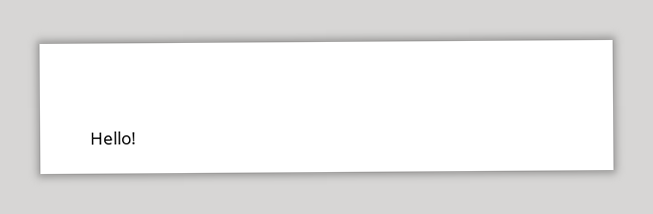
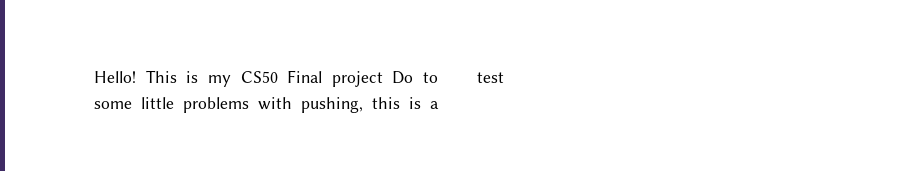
(137, 138) none -> [145,70,438,87] [94,97,439,113] [477,72,504,83] This is my CS50 Final project Do to some little problems with pushing, this is a test

